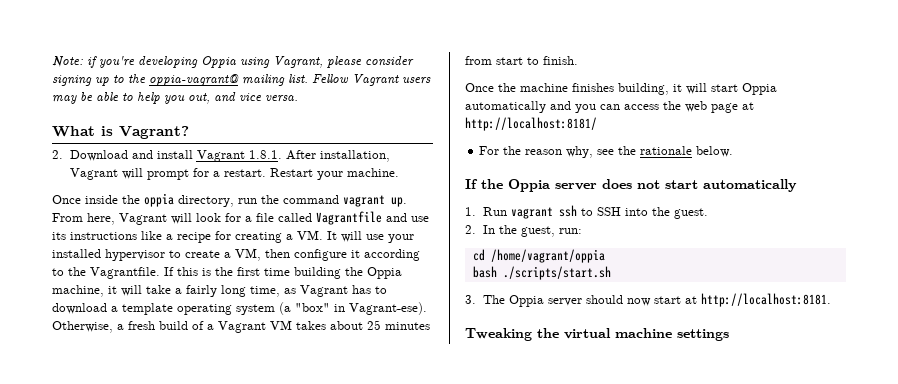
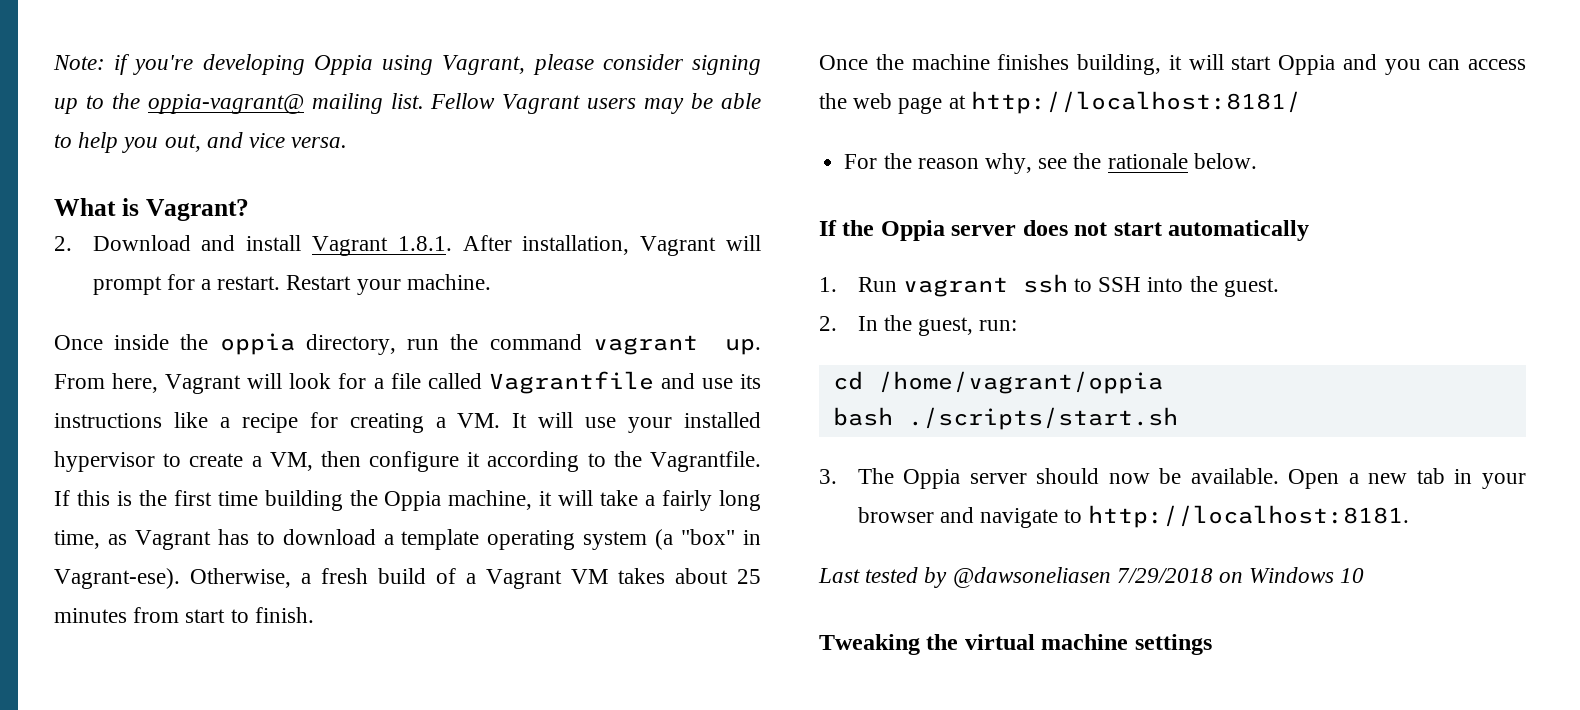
[465,101,546,113] automatically -> (1335, 65) none
[653,293,831,307] start at http://localhost:8181. -> [1159,468,1526,489] [857,505,1410,528] [818,567,1365,588] be available. Open a new tab in your browser and navigate to http://localhost:8181. // Last tested by @dawsoneliasen 7/29/2018 on Windows 10

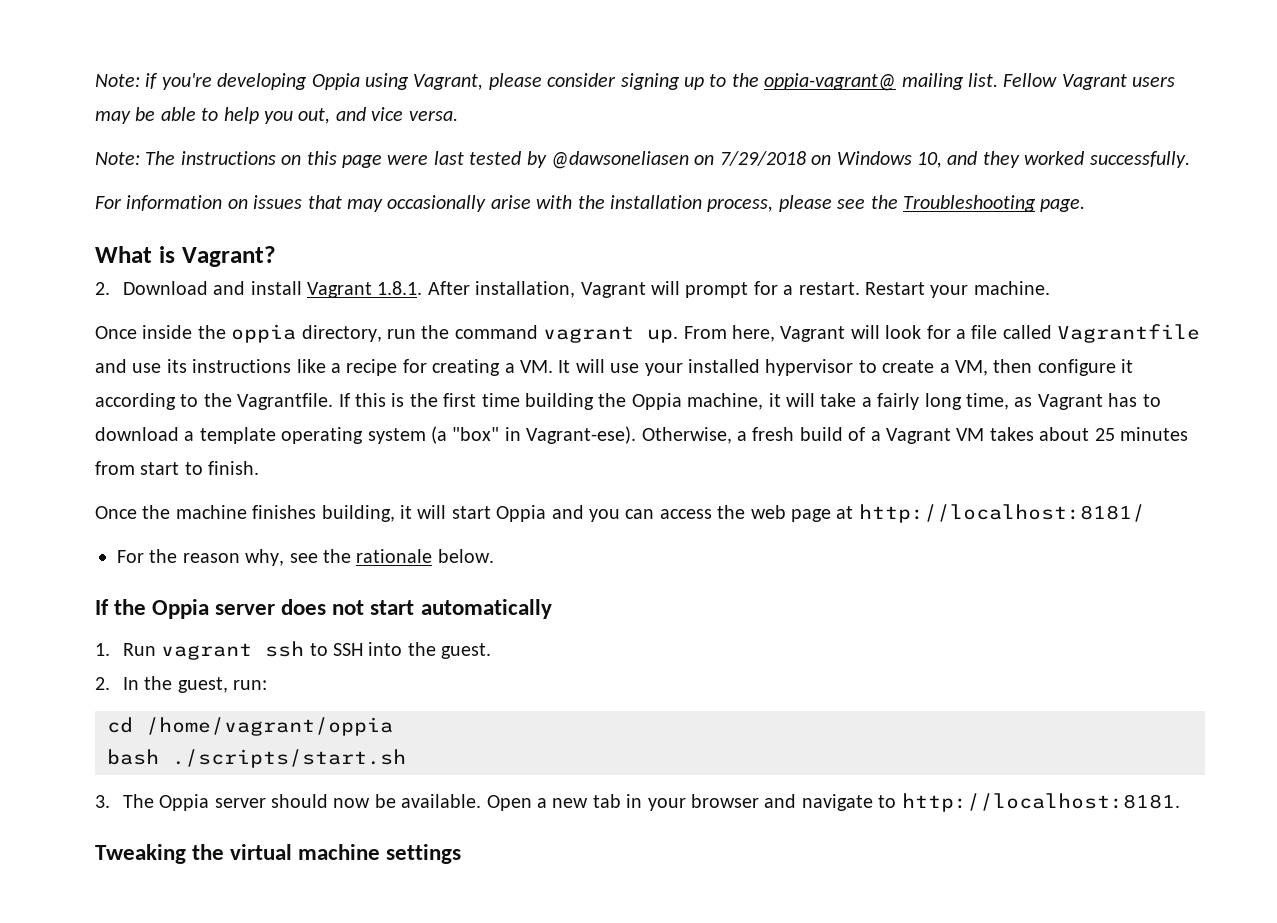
(348, 142) none -> [95,151,1190,169] [95,195,1086,212] // Note: The instructions on this page were last tested by @dawsoneliasen on 7/29/2018 on Windows 10, and they worked successfully. // For information on issues that may occasionally arise with the installation process, please see the Troubleshooting page.
[818,567,1365,588] // Last tested by @dawsoneliasen 7/29/2018 on Windows 10 -> (1180, 802) none

